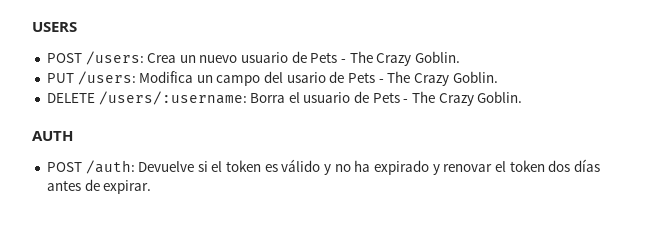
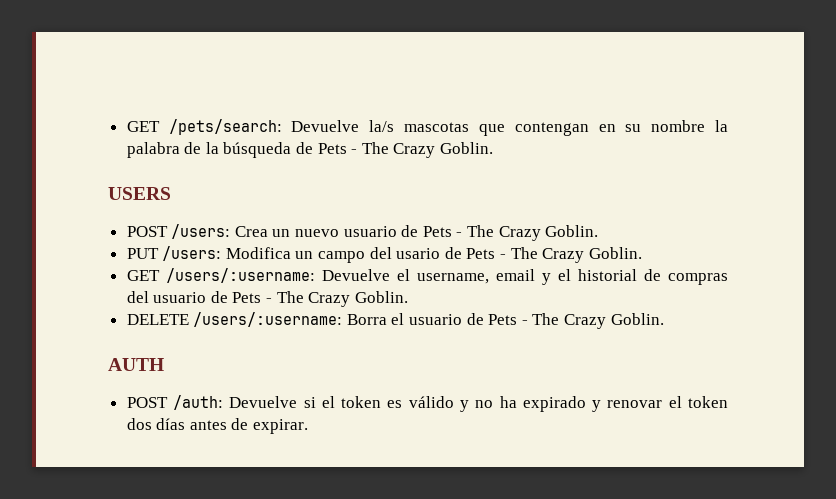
(32, 27) none -> [126,119,728,136] [126,142,494,158] GET /pets/search: Devuelve la/s mascotas que contengan en su nombre la palabra de la búsqueda de Pets - The Crazy Goblin. //
(498, 77) none -> [126,268,728,285] [126,291,408,307] // GET /users/:username: Devuelve el username, email y el historial de compras del usuario de Pets - The Crazy Goblin.

